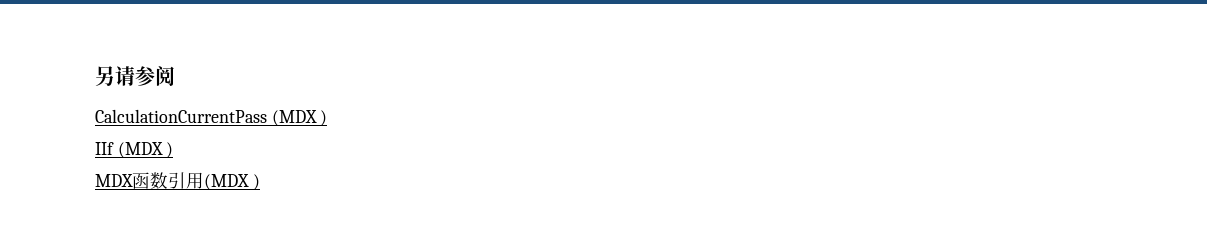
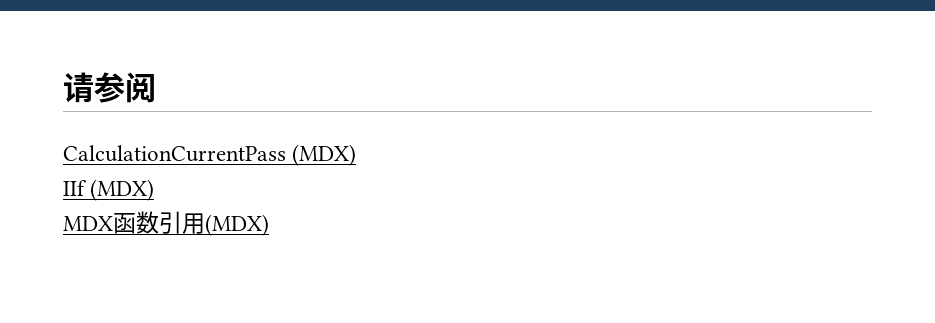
[95,66,115,86] 另 -> (63, 87) none
[271,110,328,126] (MDX ) -> [292,144,357,166] (MDX)
[117,142,174,158] (MDX ) -> [90,179,155,201] (MDX)
[204,174,260,190] (MDX ) -> [205,214,269,236] (MDX)

